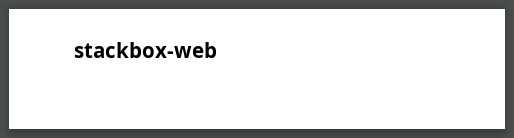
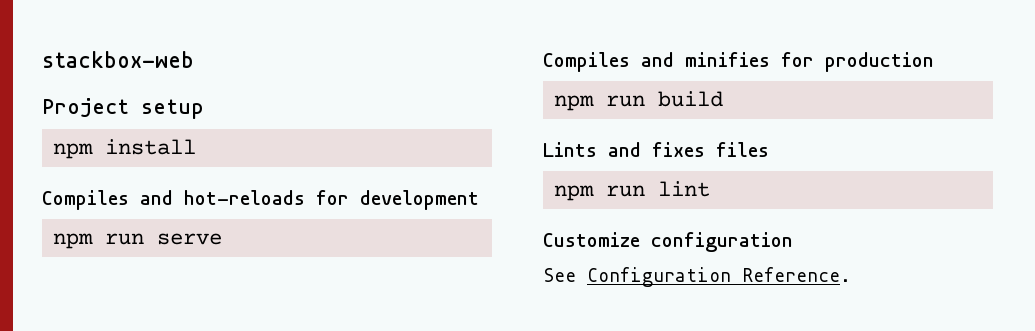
(217, 50) none -> [42,98,204,119] [53,139,197,159] [42,190,479,210] [53,233,223,249] [543,52,934,72] [554,91,724,111] [543,142,769,157] [554,181,711,201] [543,232,793,252] [543,267,851,287] // Project setup // npm install // Compiles and hot-reloads for development // npm run serve // Compiles and minifies for production // npm run build // Lints and fixes files // npm run lint // Customize configuration // See Configuration Reference.

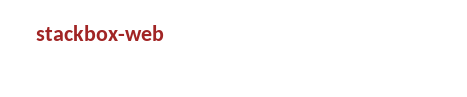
[42,98,204,119] [53,139,197,159] [42,190,479,210] [53,233,223,249] [543,52,934,72] [554,91,724,111] [543,142,769,157] [554,181,711,201] [543,232,793,252] [543,267,851,287] // Project setup // npm install // Compiles and hot-reloads for development // npm run serve // Compiles and minifies for production // npm run build // Lints and fixes files // npm run lint // Customize configuration // See Configuration Reference. -> (164, 33) none

